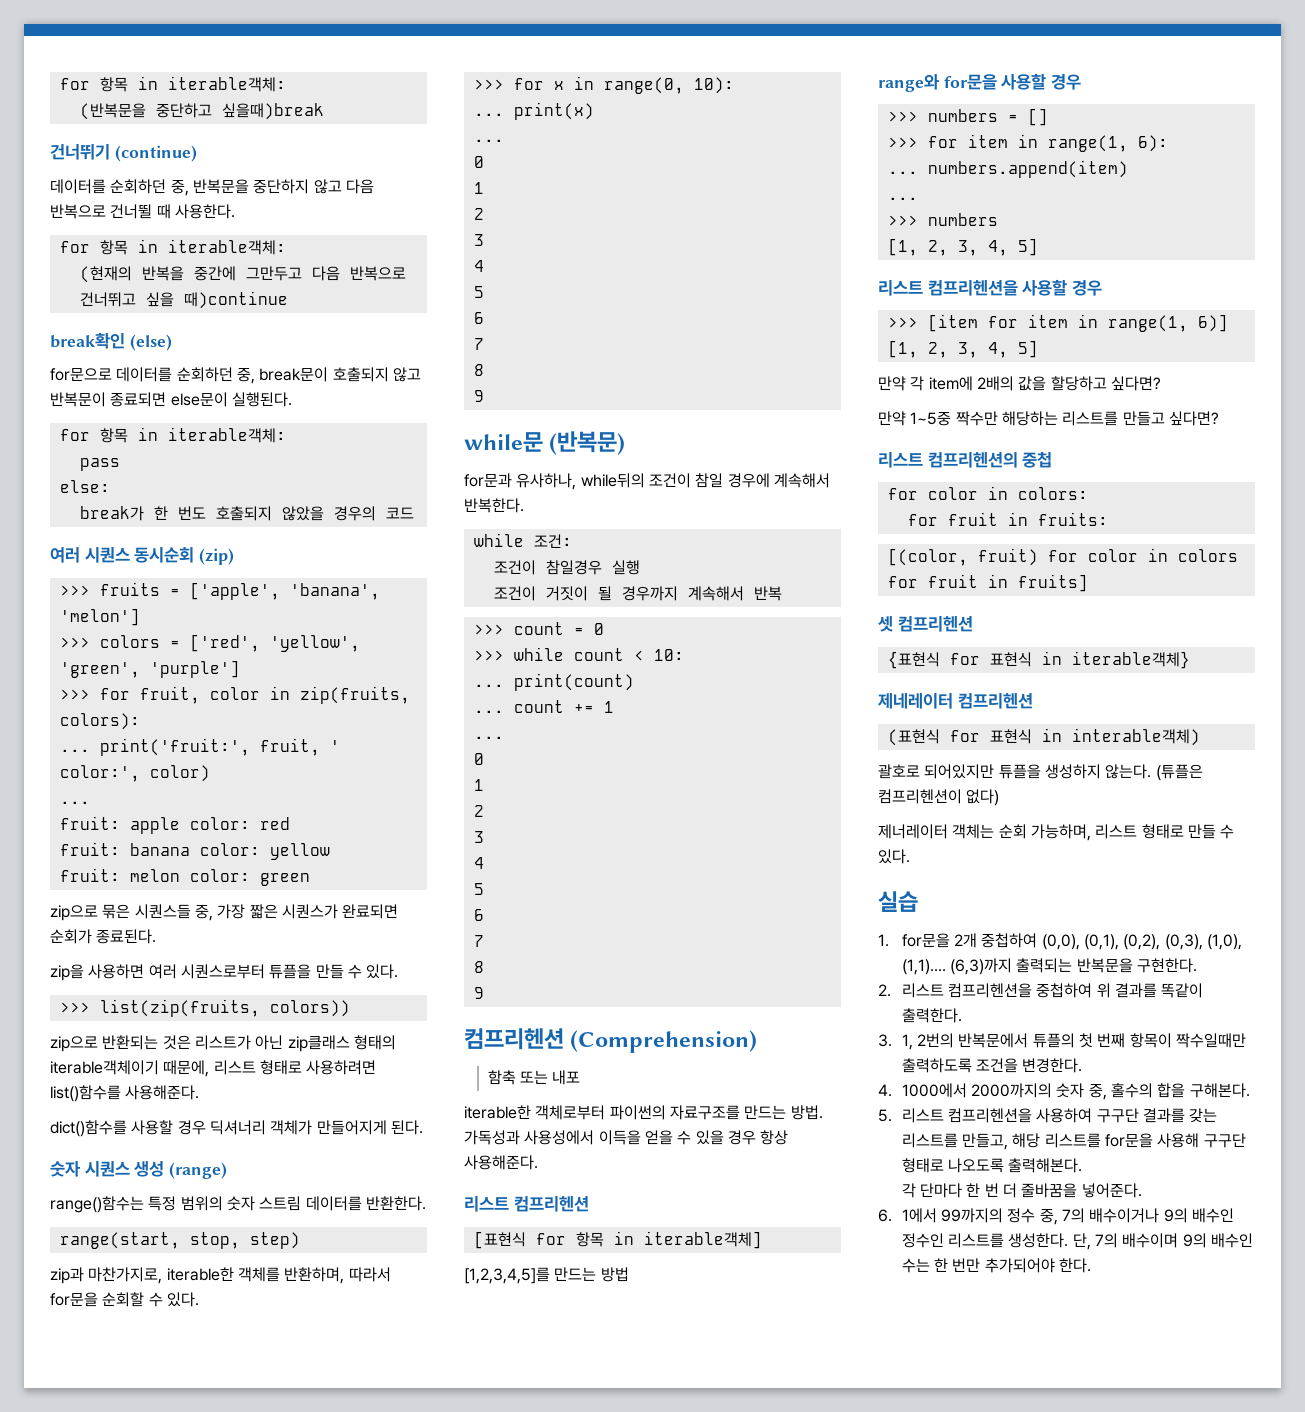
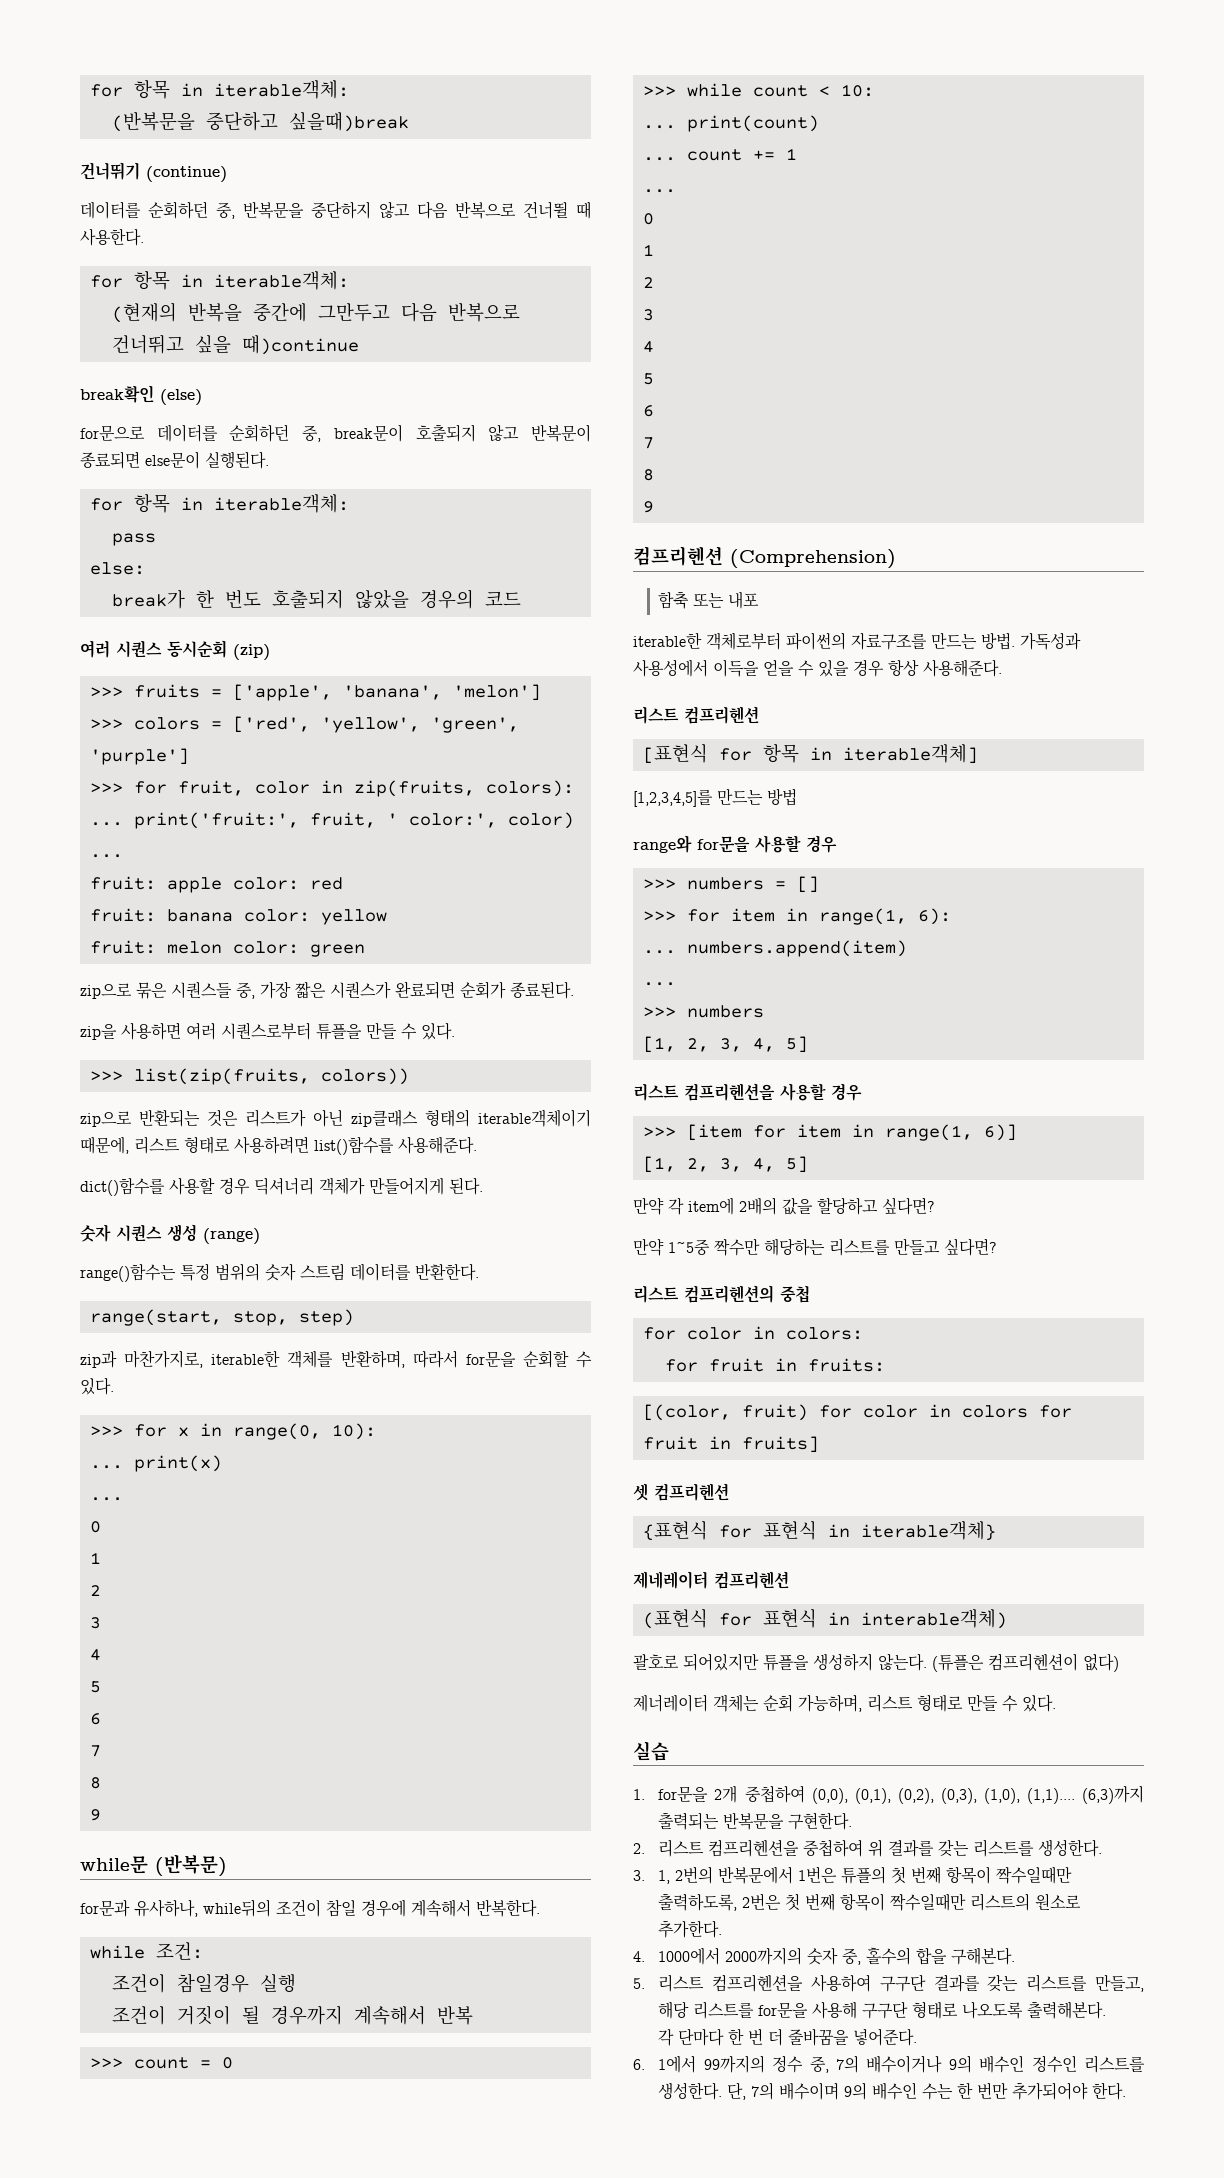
[1161,983,1204,998] [901,1008,962,1023] 똑같이 출력한다. -> [938,1839,1103,1857] 갖는 리스트를 생성한다.
(1029, 1040) none -> [798,1866,838,1883] 1번은
[901,1058,1083,1073] 출력하도록 조건을 변경한다. -> [658,1893,1082,1911] [658,1920,723,1938] 출력하도록, 2번은 첫 번째 항목이 짝수일때만 리스트의 원소로 추가한다.

